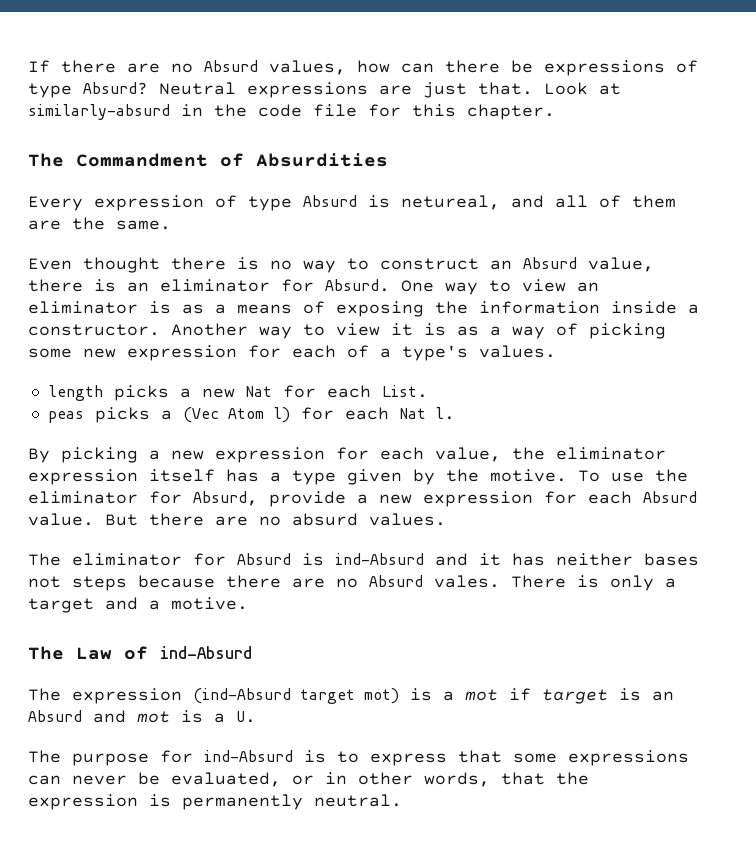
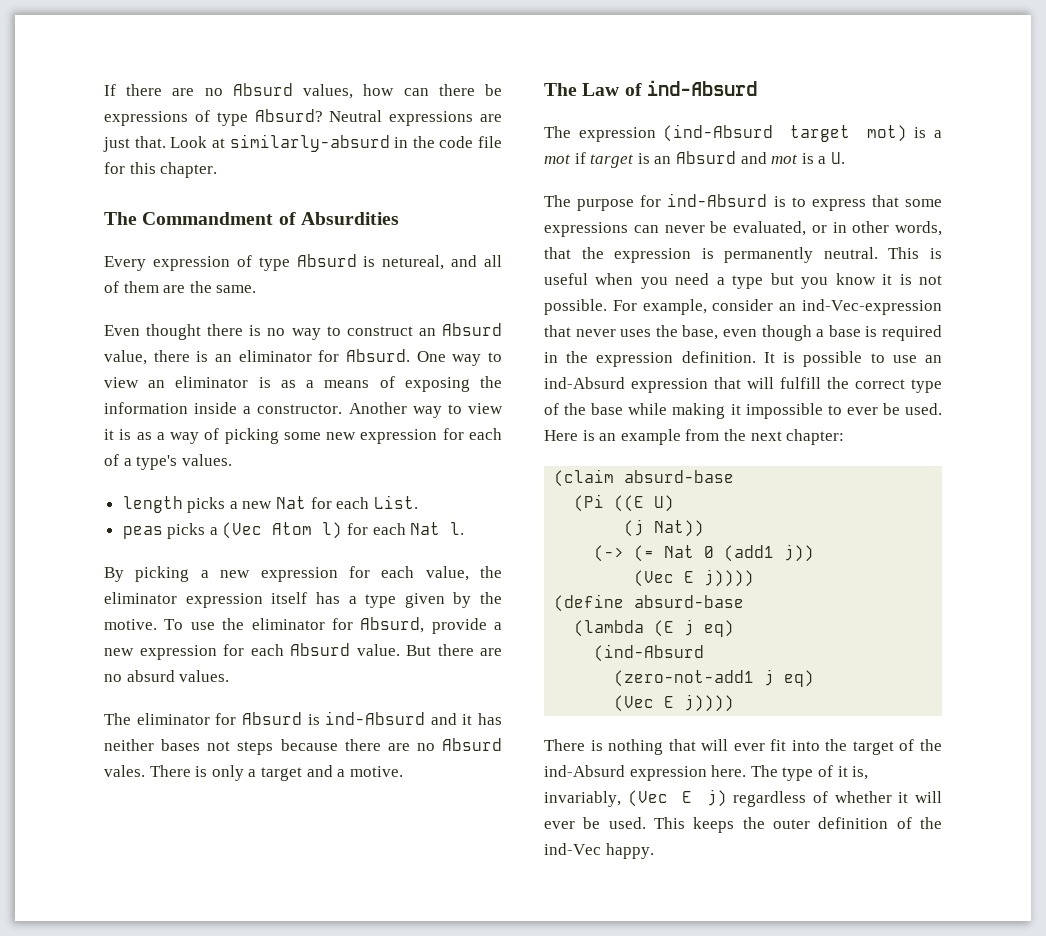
(402, 800) none -> [888,247,942,259] [544,273,942,289] [544,299,942,315] [544,325,942,341] [544,351,942,367] [544,377,942,393] [544,403,942,419] [544,429,845,445] [554,469,735,487] [574,494,675,512] [624,519,705,537] [594,544,815,562] [634,569,755,587] [554,594,745,612] [574,619,735,637] [594,644,705,662] [614,669,815,687] [614,694,735,712] [544,739,942,755] [544,765,869,781] [544,789,942,807] [544,817,942,833] [544,843,654,859] This is useful when you need a type but you know it is not possible. For example, consider an ind-Vec-expression that never uses the base, even though a base is required in the expression definition. It is possible to use an ind-Absurd expression that will fulfill the correct type of the base while making it impossible to ever be used. Here is an example from the next chapter: // (claim absurd-base // (Pi ((E U) // (j Nat)) // (-> (= Nat 0 (add1 j)) // (Vec E j)))) // (define absurd-base // (lambda (E j eq) // (ind-Absurd // (zero-not-add1 j eq) // (Vec E j)))) // There is nothing that will ever fit into the target of the ind-Absurd expression here. The type of it is, invariably, (Vec E j) regardless of whether it will ever be used. This keeps the outer definition of the ind-Vec happy.

